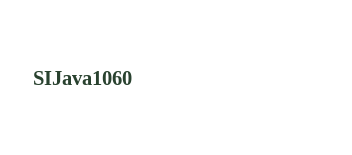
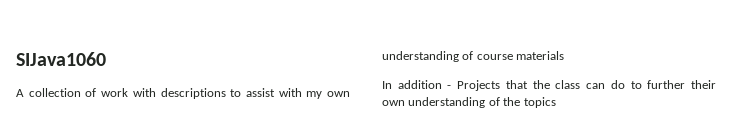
(132, 78) none -> [16,88,350,99] [382,51,565,62] [382,80,716,91] [382,97,556,108] // A collection of work with descriptions to assist with my own understanding of course materials // In addition - Projects that the class can do to further their own understanding of the topics

